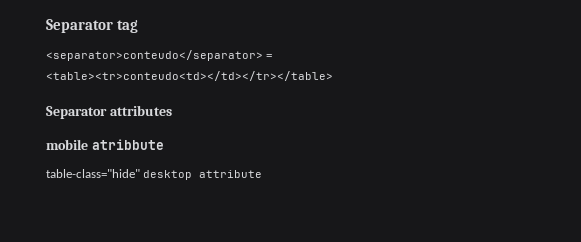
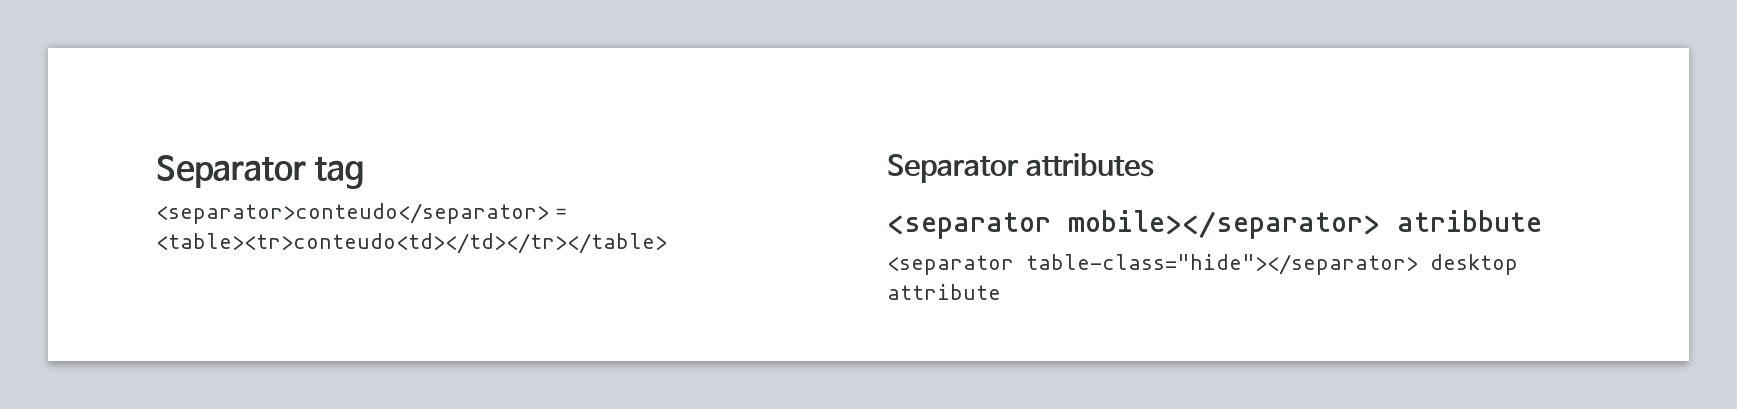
[46,139,88,150] mobile -> [887,210,1380,239] <separator mobile></separator>
[46,169,140,178] table-class="hide" -> [887,254,1418,275] <separator table-class="hide"></separator>

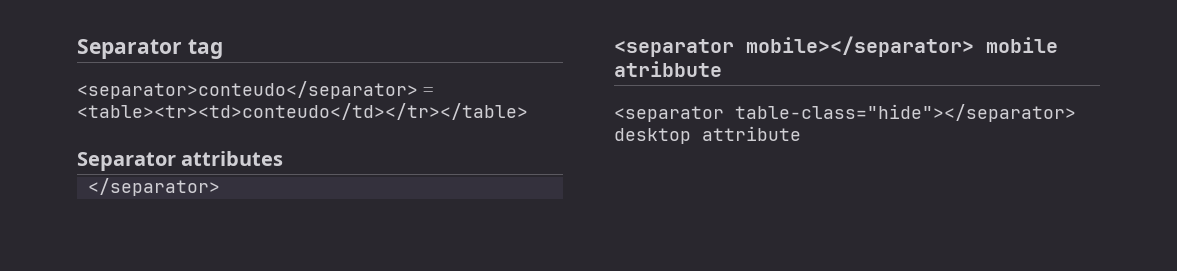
[156,233,667,254] <table><tr>conteudo<td></td></tr></table> -> [77,103,528,120] <table><tr><td>conteudo</td></tr></table>
(1154, 165) none -> [87,178,220,196] // </separator>
(1380, 224) none -> [986,37,1058,53] mobile

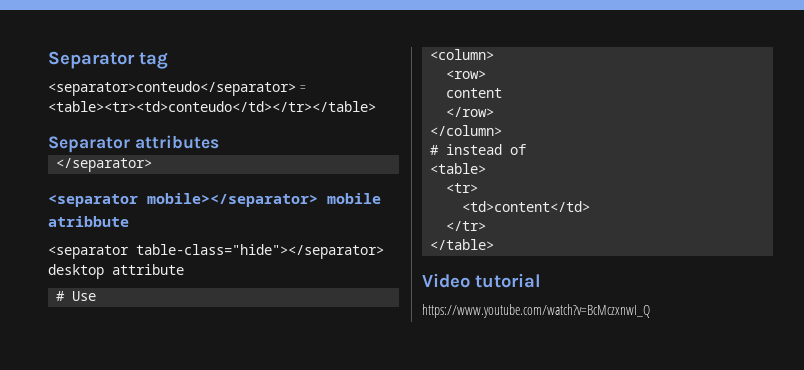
(801, 133) none -> [56,291,97,301] [430,49,495,60] [446,70,487,79] [446,88,503,98] [446,107,495,117] [430,125,503,136] [430,144,527,155] [430,163,487,174] [446,183,479,193] [462,201,591,212] [446,221,487,231] [430,239,495,250] [422,273,541,288] [422,304,650,318] // # Use // <column> // <row> // content // </row> // </column> // # instead of // <table> // <tr> // <td>content</td> // </tr> // </table> // Video tutorial // https://www.youtube.com/watch?v=BcMczxnwI_Q

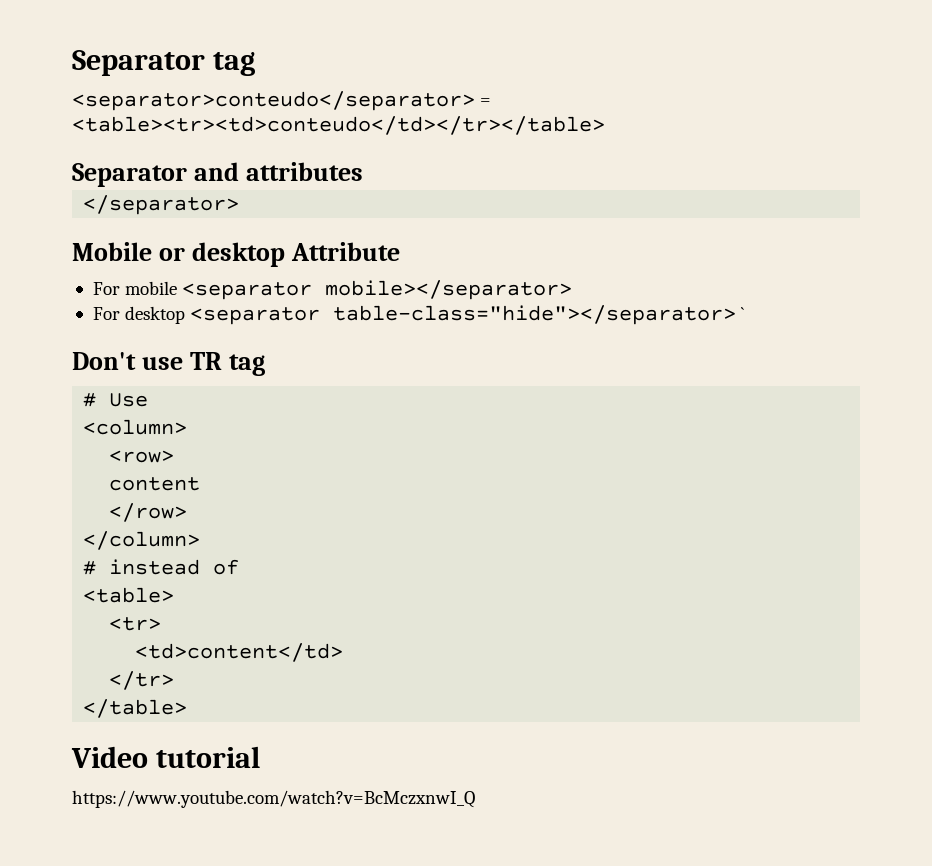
(130, 144) none -> [193,162,239,181] and
[48,193,381,207] [48,216,129,227] [48,244,384,259] [48,264,184,279] <separator mobile></separator> mobile atribbute // <separator table-class="hide"></separator> desktop attribute -> [72,242,400,267] [92,280,573,300] [92,305,745,325] [72,352,265,376] Mobile or desktop Attribute // For mobile <separator mobile></separator> // For desktop <separator table-class="hide"></separator> ` // Don't use TR tag

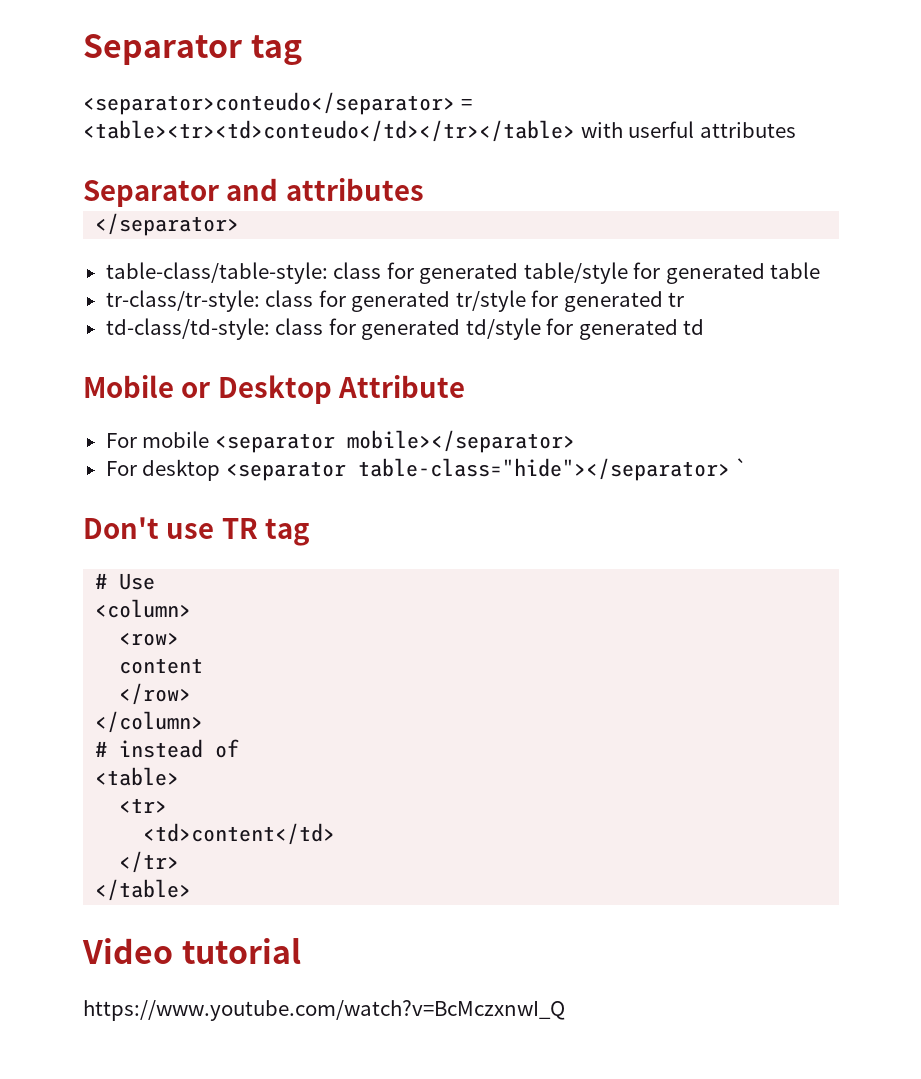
(605, 125) none -> [580,121,796,138] with userful attributes
(240, 205) none -> [105,262,821,284] [105,290,685,312] [105,318,705,340] // table-class/table-style: class for generated table/style for generated table // tr-class/tr-style: class for generated tr/style for generated tr // td-class/td-style: class for generated td/style for generated td
[191,242,285,267] desktop -> [217,375,332,404] Desktop

